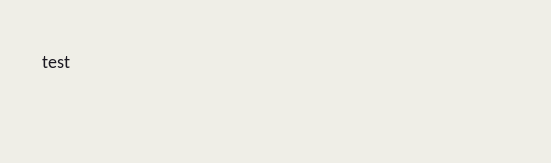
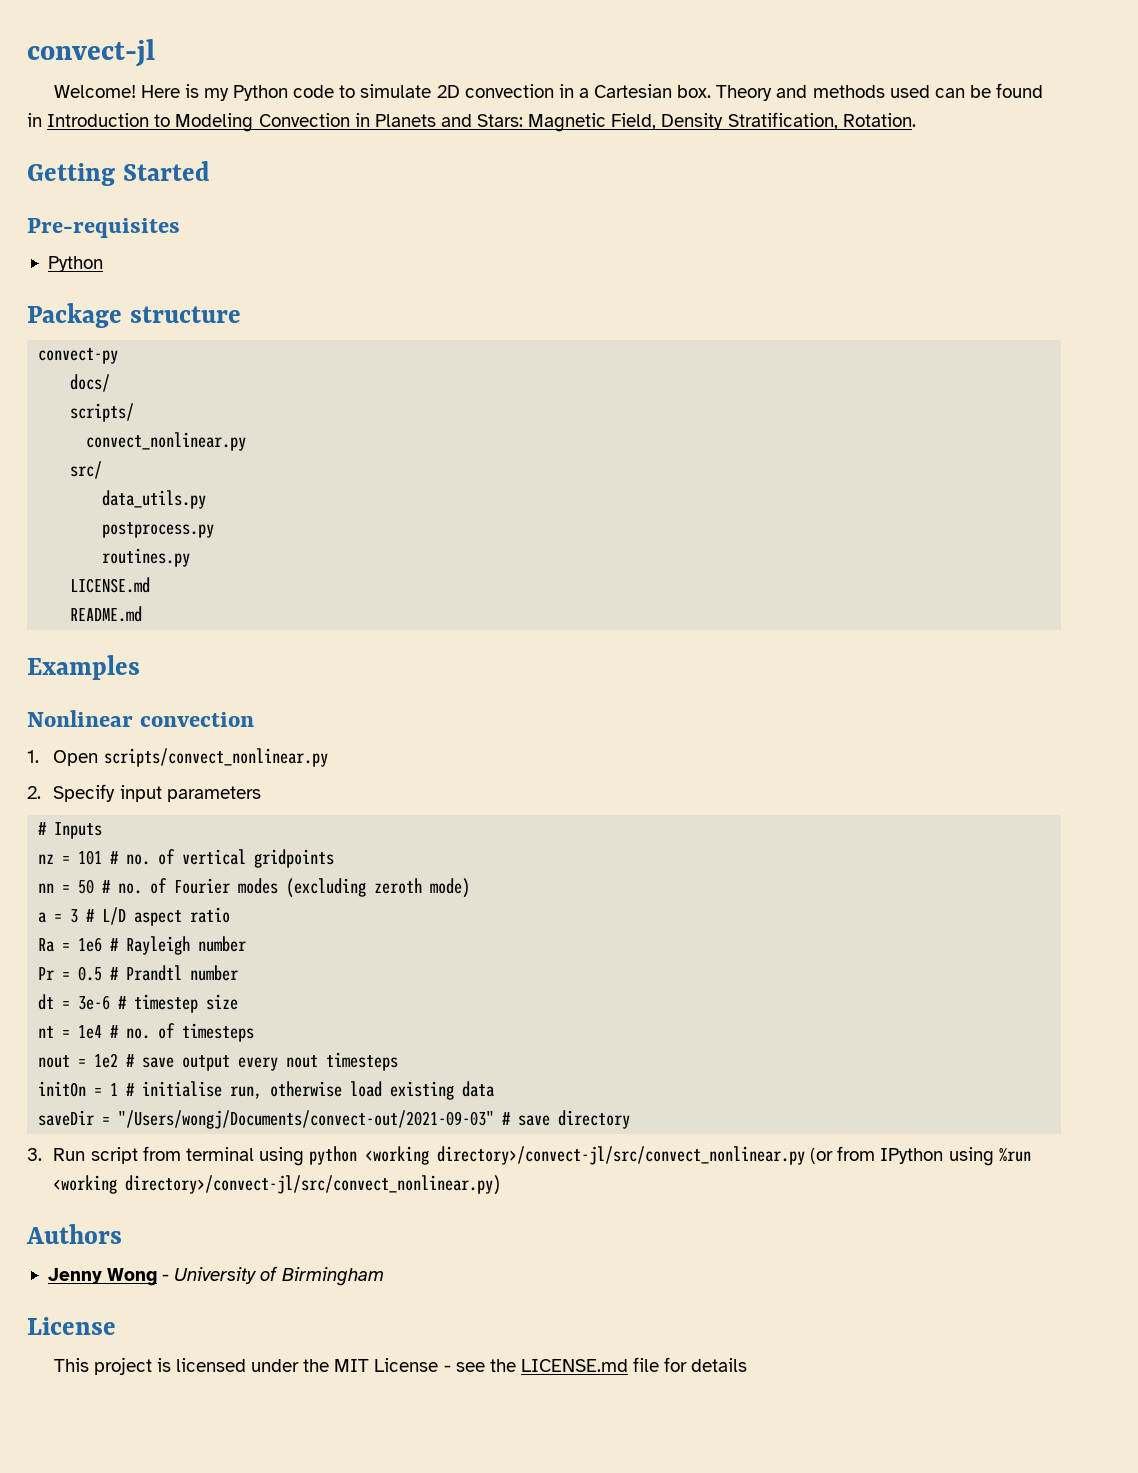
[42,56,70,68] test -> [27,39,155,67] [53,83,1044,101] [27,112,916,132] [27,161,210,186] [27,218,180,238] [47,256,103,272] [27,303,241,328] [38,348,119,364] [70,374,111,392] [70,403,135,422] [86,432,247,451] [70,461,103,479] [102,490,207,509] [102,522,215,538] [102,548,191,567] [70,577,151,593] [70,606,143,622] [27,655,140,680] [27,710,254,727] [27,748,328,767] [27,784,261,802] [38,822,103,839] [38,849,335,868] [38,878,471,898] [38,907,231,926] [38,936,247,955] [38,965,239,981] [38,994,239,1013] [38,1023,255,1042] [38,1052,399,1071] [38,1081,495,1100] [38,1110,631,1129] [27,1146,1031,1166] [53,1175,502,1195] [26,1224,122,1244] [47,1266,384,1286] [27,1317,116,1335] [53,1357,748,1375] convect-jl // Welcome! Here is my Python code to simulate 2D convection in a Cartesian box. Theory and methods used can be found in Introduction to Modeling Convection in Planets and Stars: Magnetic Field, Density Stratification, Rotation. // Getting Started // Pre-requisites // Python // Package structure // convect-py // docs/ // scripts/ // convect_nonlinear.py // src/ // data_utils.py // postprocess.py // routines.py // LICENSE.md // README.md // Examples // Nonlinear convection // 1. Open scripts/convect_nonlinear.py // 2. Specify input parameters // # Inputs // nz = 101 # no. of vertical gridpoints // nn = 50 # no. of Fourier modes (excluding zeroth mode) // a = 3 # L/D aspect ratio // Ra = 1e6 # Rayleigh number // Pr = 0.5 # Prandtl number // dt = 3e-6 # timestep size // nt = 1e4 # no. of timesteps // nout = 1e2 # save output every nout timesteps // initOn = 1 # initialise run, otherwise load existing data // saveDir = "/Users/wongj/Documents/convect-out/2021-09-03" # save directory // 3. Run script from terminal using python <working directory>/convect-jl/src/convect_nonlinear.py (or from IPython using %run <working directory>/convect-jl/src/convect_nonlinear.py) // Authors // Jenny Wong - University of Birmingham // License // This project is licensed under the MIT License - see the LICENSE.md file for details

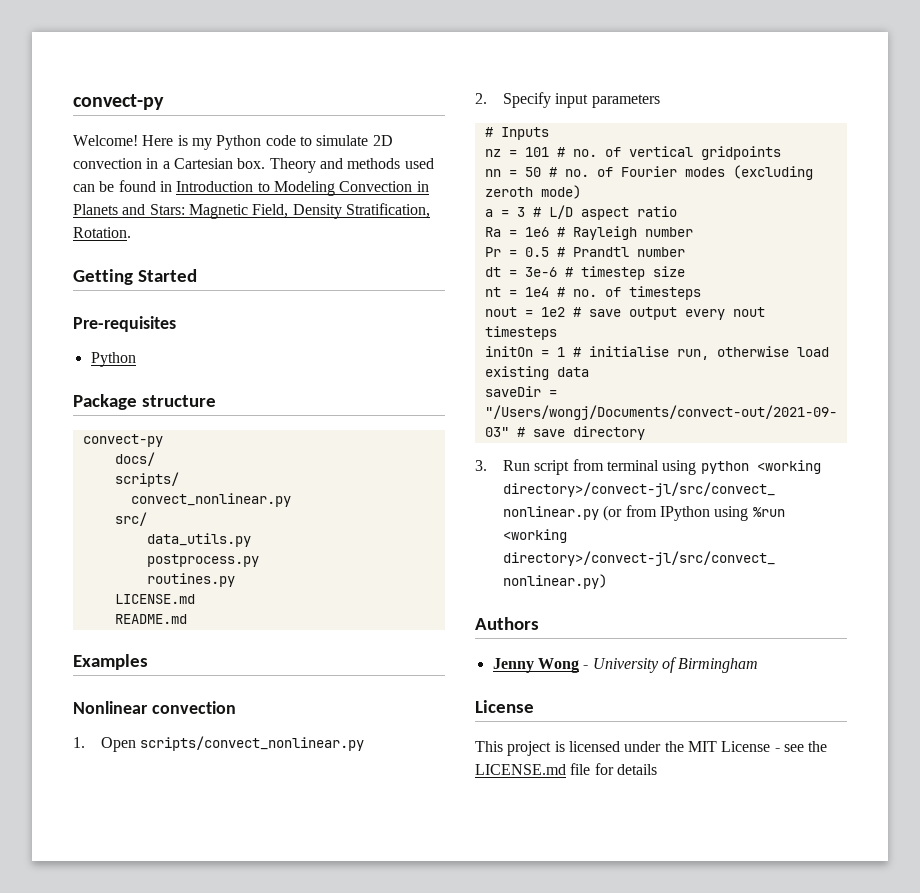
[27,39,155,67] convect-jl -> [73,94,164,110] convect-py

